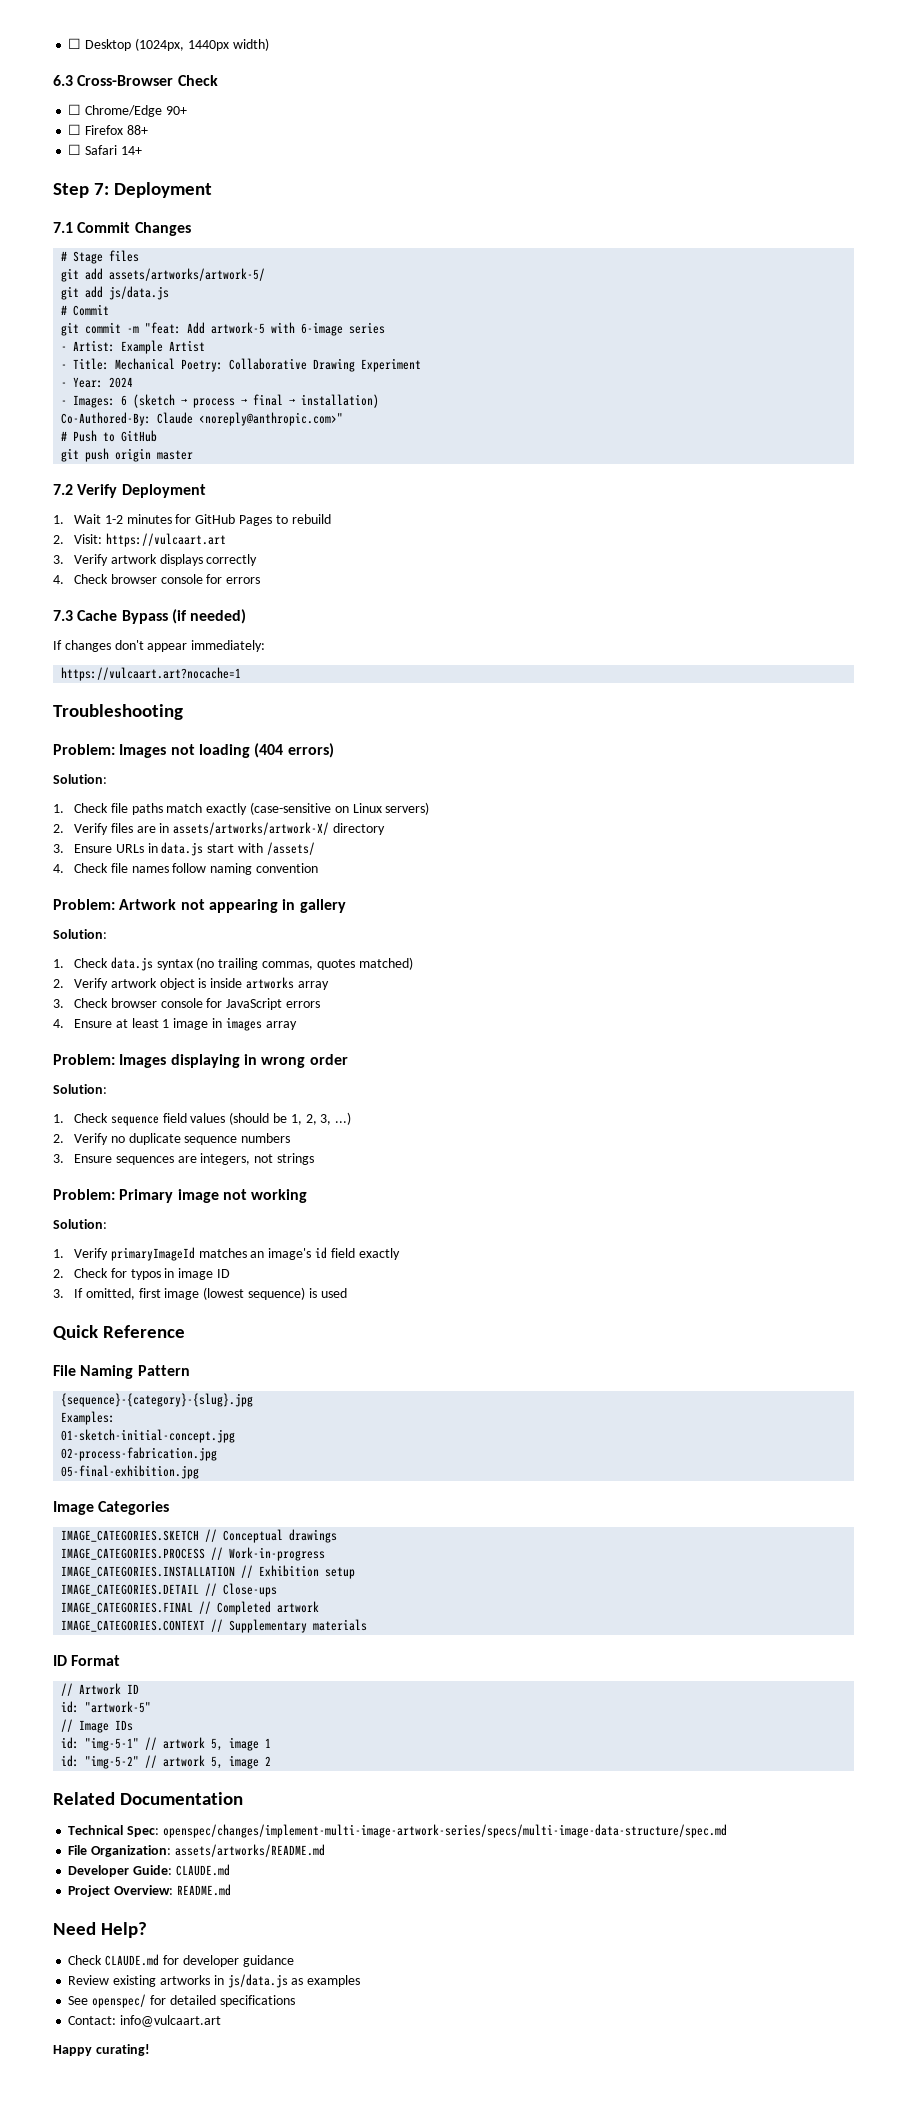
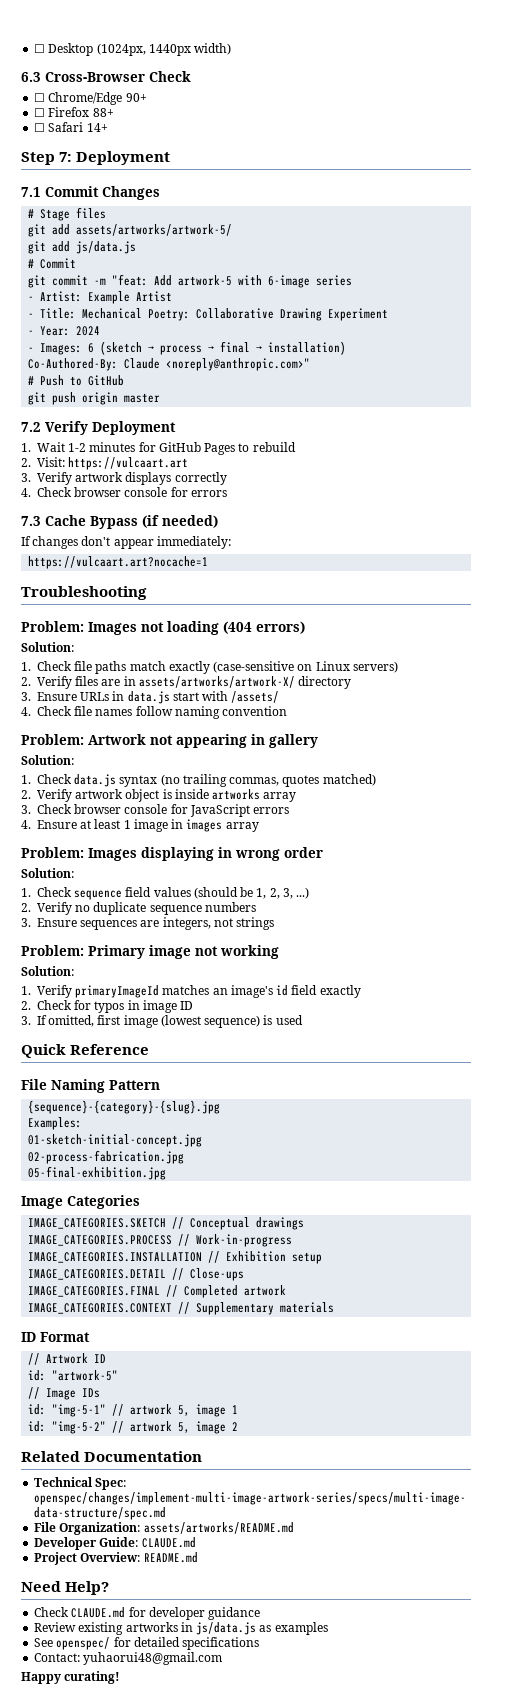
[120,2015,222,2027] info@vulcaart.art -> [83,1652,223,1665] yuhaorui48@gmail.com

